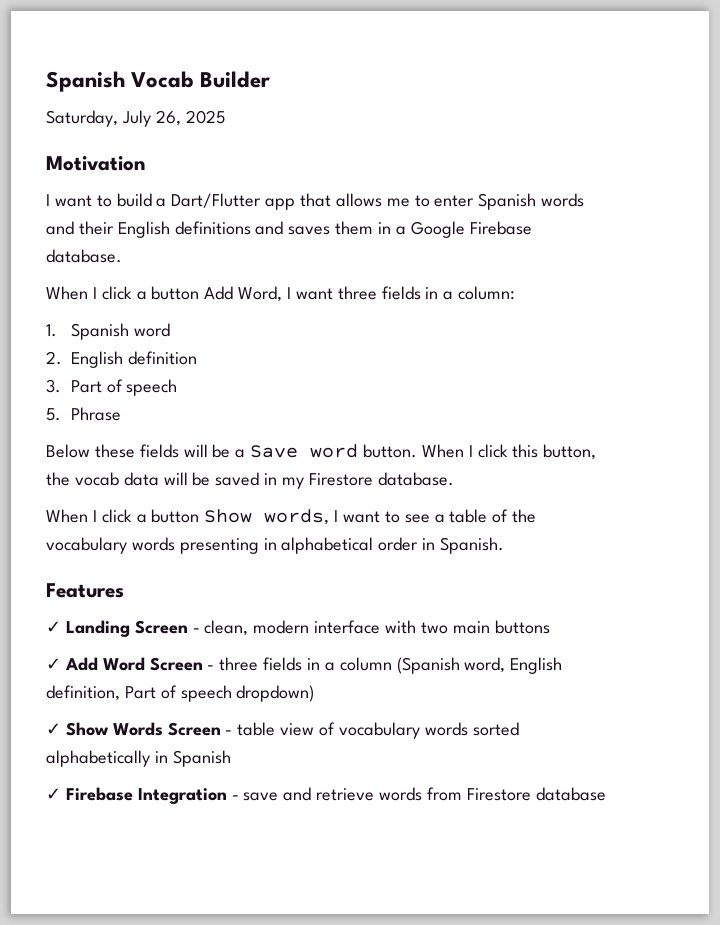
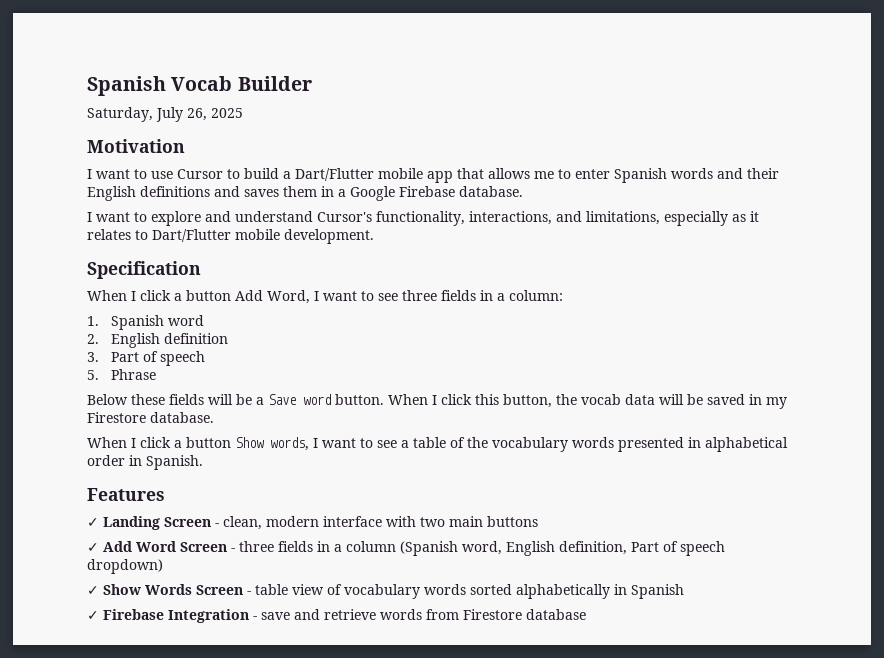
(112, 201) none -> [151,169,240,179] use Cursor to
(262, 200) none -> [378,168,423,179] mobile
(122, 256) none -> [87,211,759,226] [87,229,374,244] [87,261,201,279] // I want to explore and understand Cursor's functionality, interactions, and limitations, especially as it relates to Dart/Flutter mobile development. // Specification
(333, 294) none -> [361,291,398,301] to see
[179,538,259,554] presenting -> [618,437,684,452] presented

